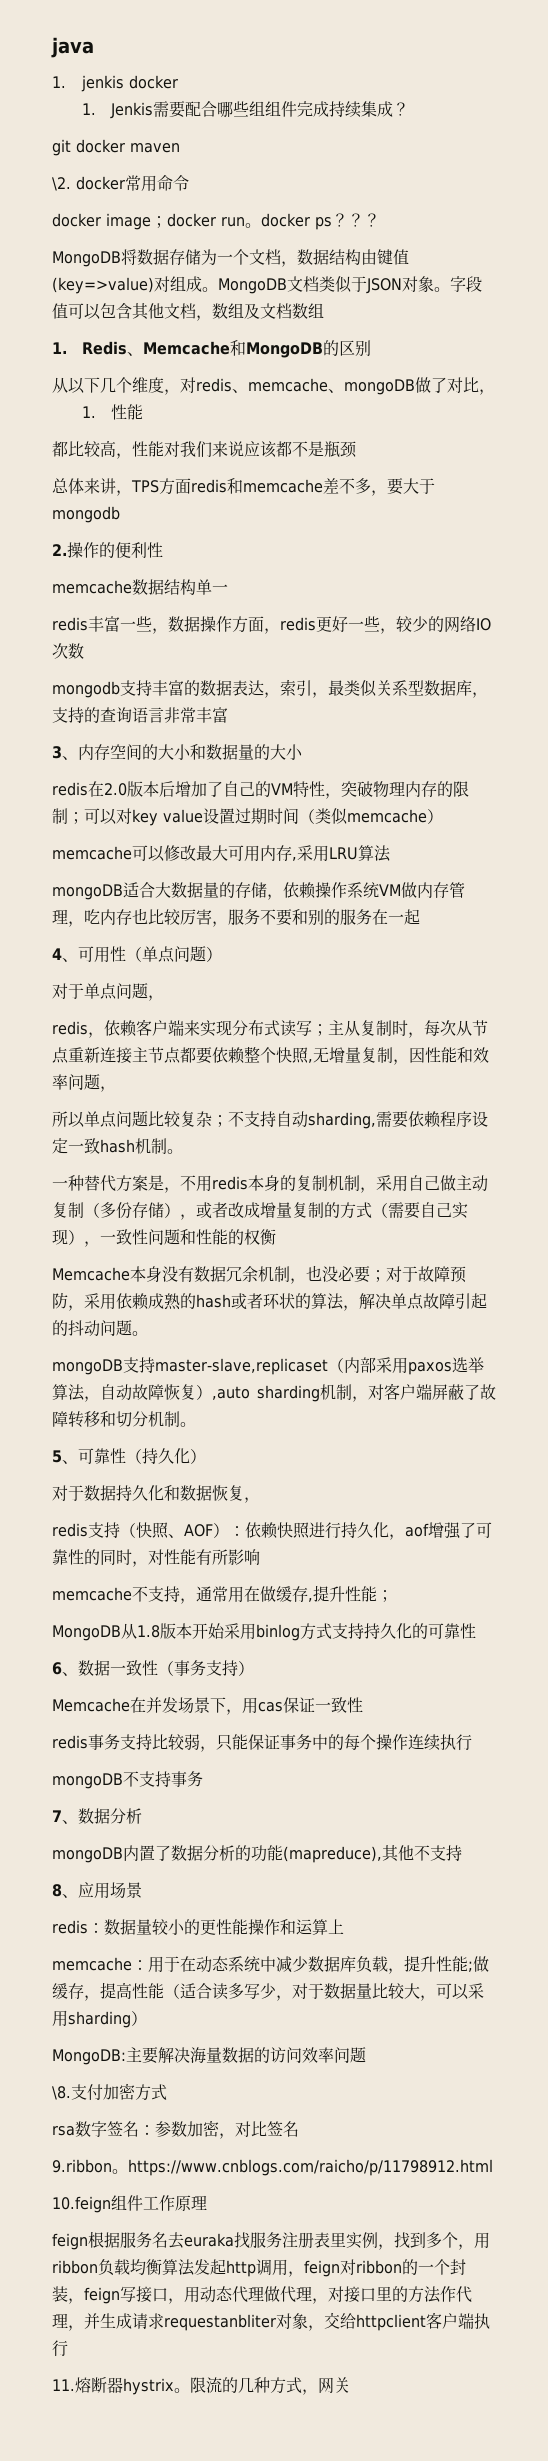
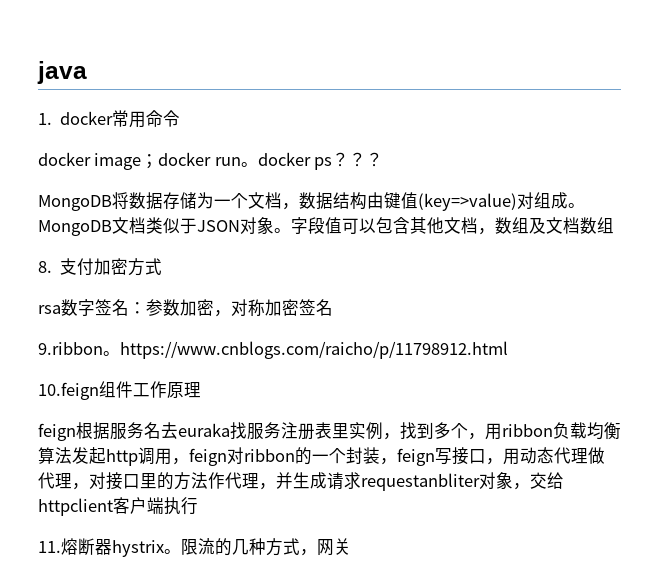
[80,75,178,92] [81,101,410,119] [52,139,180,156] [52,177,71,191] jenkis docker // 1. Jenkis需要配合哪些组组件完成持续集成？ // git docker maven // \2. -> (52, 119) none
[52,340,371,358] [52,377,495,395] [81,404,144,420] [52,440,357,459] [52,478,435,496] [52,506,120,523] [52,542,163,559] [52,579,228,595] [52,616,491,634] [52,643,84,659] [52,679,488,698] [52,707,228,723] [52,744,303,760] [52,781,469,799] [52,808,443,826] [52,845,391,862] [52,882,465,900] [52,908,420,927] [52,946,222,963] [52,983,164,1001] [52,1019,488,1038] [52,1046,489,1065] [52,1074,116,1092] [52,1111,488,1129] [52,1138,183,1154] [52,1175,488,1193] [52,1202,468,1220] [52,1229,276,1247] [52,1265,466,1284] [52,1292,487,1311] [52,1320,148,1337] [52,1357,484,1375] [52,1383,496,1402] [52,1411,196,1428] [52,1448,206,1464] [52,1485,260,1503] [52,1522,492,1540] [52,1549,260,1567] [52,1585,393,1604] [52,1623,476,1641] [52,1660,254,1676] [52,1697,363,1715] [52,1734,472,1752] [52,1771,203,1789] [52,1808,142,1824] [52,1845,462,1863] [52,1882,142,1899] [52,1919,344,1935] [52,1955,489,1974] [52,1982,484,2001] [52,2010,147,2028] [52,2047,366,2065] [52,2086,71,2100] 1. Redis、Memcache和MongoDB的区别 // 从以下几个维度，对redis、memcache、mongoDB做了对比， // 1.性能 // 都比较高，性能对我们来说应该都不是瓶颈 // 总体来讲，TPS方面redis和memcache差不多，要大于mongodb // 2.操作的便利性 // memcache数据结构单一 // redis丰富一些，数据操作方面，redis更好一些，较少的网络IO次数 // mongodb支持丰富的数据表达，索引，最类似关系型数据库，支持的查询语言非常丰富 // 3、内存空间的大小和数据量的大小 // redis在2.0版本后增加了自己的VM特性，突破物理内存的限制；可以对key value设置过期时间（类似memcache） // memcache可以修改最大可用内存,采用LRU算法 // mongoDB适合大数据量的存储，依赖操作系统VM做内存管理，吃内存也比较厉害，服务不要和别的服务在一起 // 4、可用性（单点问题） // 对于单点问题， // redis，依赖客户端来实现分布式读写；主从复制时，每次从节点重新连接主节点都要依赖整个快照,无增量复制，因性能和效率问题， // 所以单点问题比较复杂；不支持自动sharding,需要依赖程序设定一致hash机制。 // 一种替代方案是，不用redis本身的复制机制，采用自己做主动复制（多份存储），或者改成增量复制的方式（需要自己实现），一致性问题和性能的权衡 // Memcache本身没有数据冗余机制，也没必要；对于故障预防，采用依赖成熟的hash或者环状的算法，解决单点故障引起的抖动问题。 // mongoDB支持master-slave,replicaset（内部采用paxos选举算法，自动故障恢复）,auto sharding机制，对客户端屏蔽了故障转移和切分机制。 // 5、可靠性（持久化） // 对于数据持久化和数据恢复， // redis支持（快照、AOF）：依赖快照进行持久化，aof增强了可靠性的同时，对性能有所影响 // memcache不支持，通常用在做缓存,提升性能； // MongoDB从1.8版本开始采用binlog方式支持持久化的可靠性 // 6、数据一致性（事务支持） // Memcache在并发场景下，用cas保证一致性 // redis事务支持比较弱，只能保证事务中的每个操作连续执行 // mongoDB不支持事务 // 7、数据分析 // mongoDB内置了数据分析的功能(mapreduce),其他不支持 // 8、应用场景 // redis：数据量较小的更性能操作和运算上 // memcache：用于在动态系统中减少数据库负载，提升性能;做缓存，提高性能（适合读多写少，对于数据量比较大，可以采用sharding） // MongoDB:主要解决海量数据的访问效率问题 // \8. -> [38,261,52,273] 8.
[251,2121,267,2137] 比 -> [248,299,299,316] 称加密

